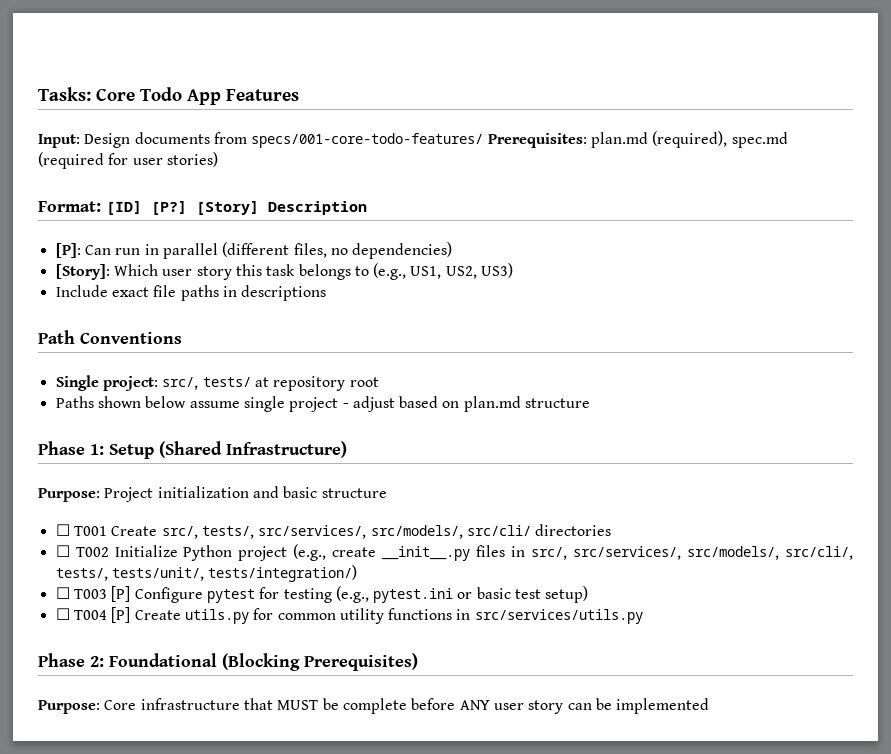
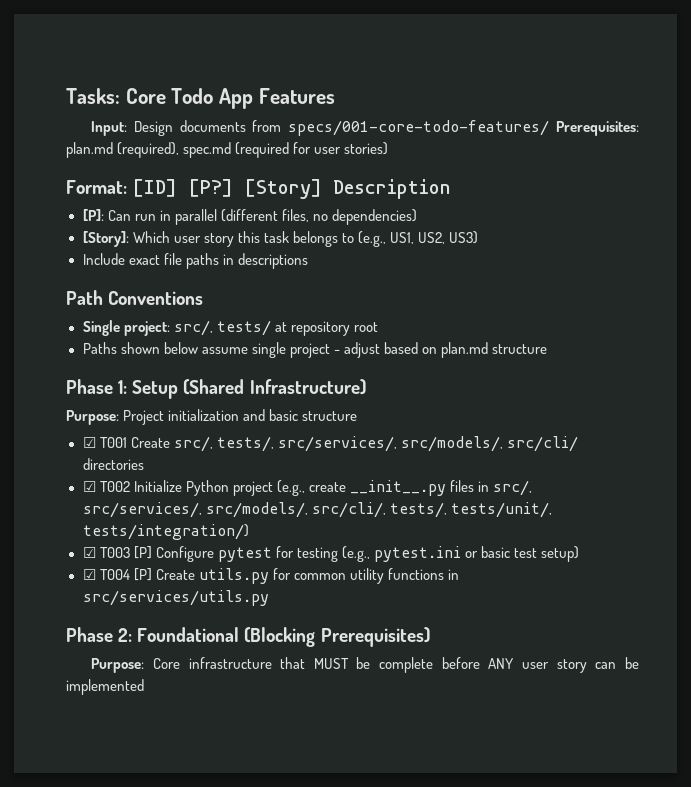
[55,524,70,536] ☐ -> [82,437,96,448] ☑
[55,545,70,557] ☐ -> [82,481,96,492] ☑
[55,587,70,599] ☐ -> [82,547,96,558] ☑
[55,608,70,620] ☐ -> [82,569,96,580] ☑

